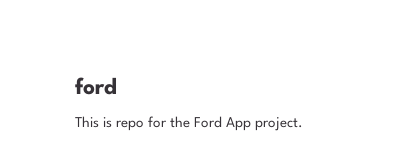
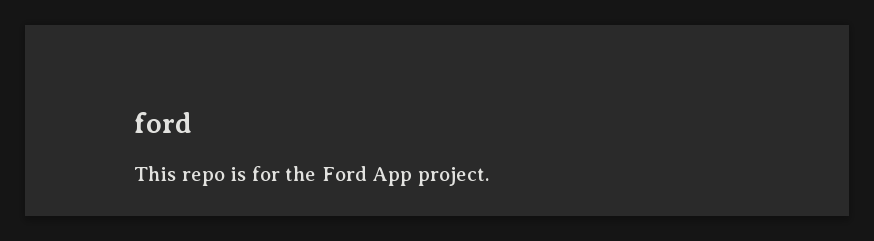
[103,117,145,131] is repo -> [181,167,247,186] repo is

